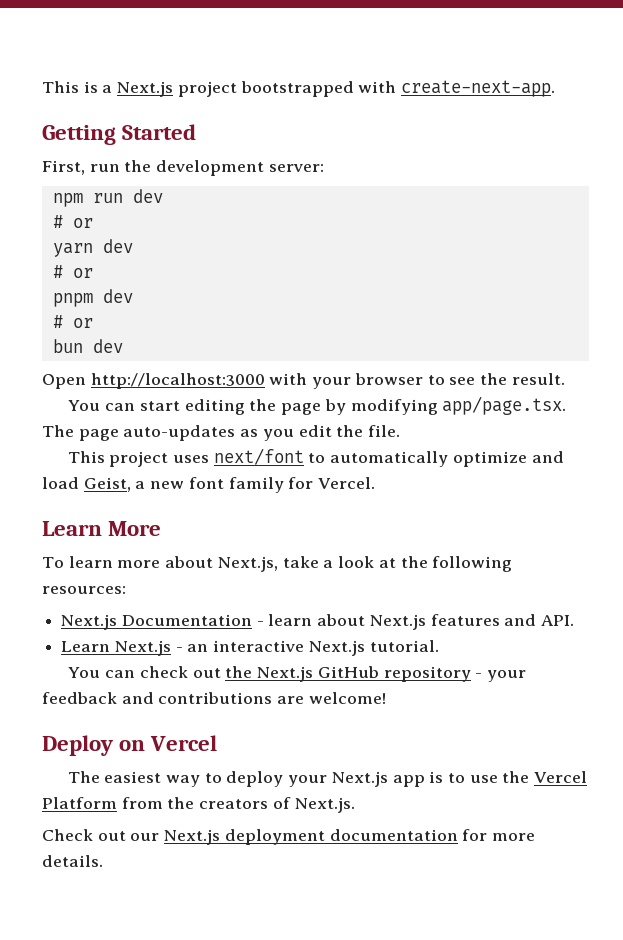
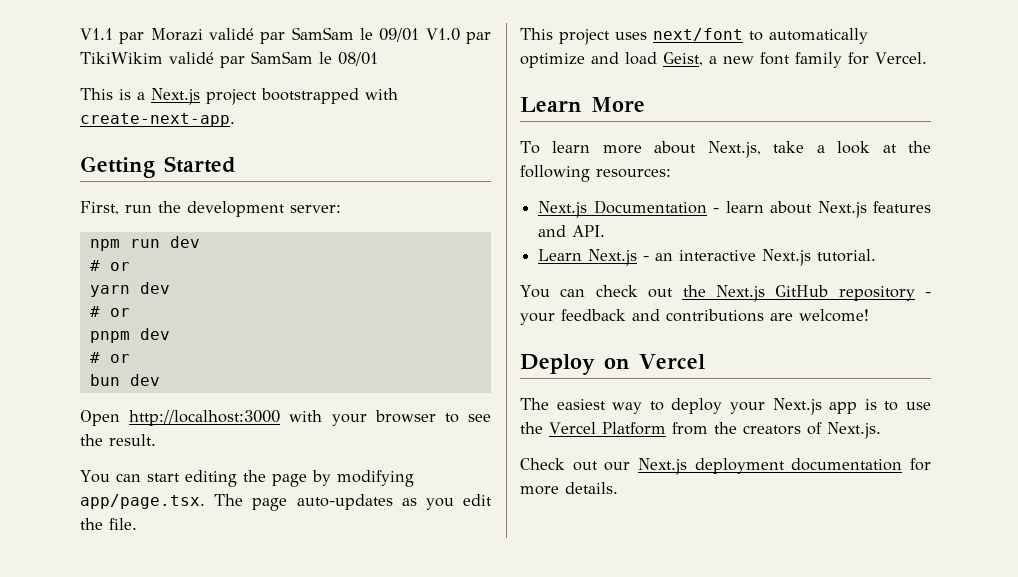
(42, 87) none -> [80,27,491,44] [80,51,378,68] V1.1 par Morazi validé par SamSam le 09/01 V1.0 par TikiWikim validé par SamSam le 08/01 //

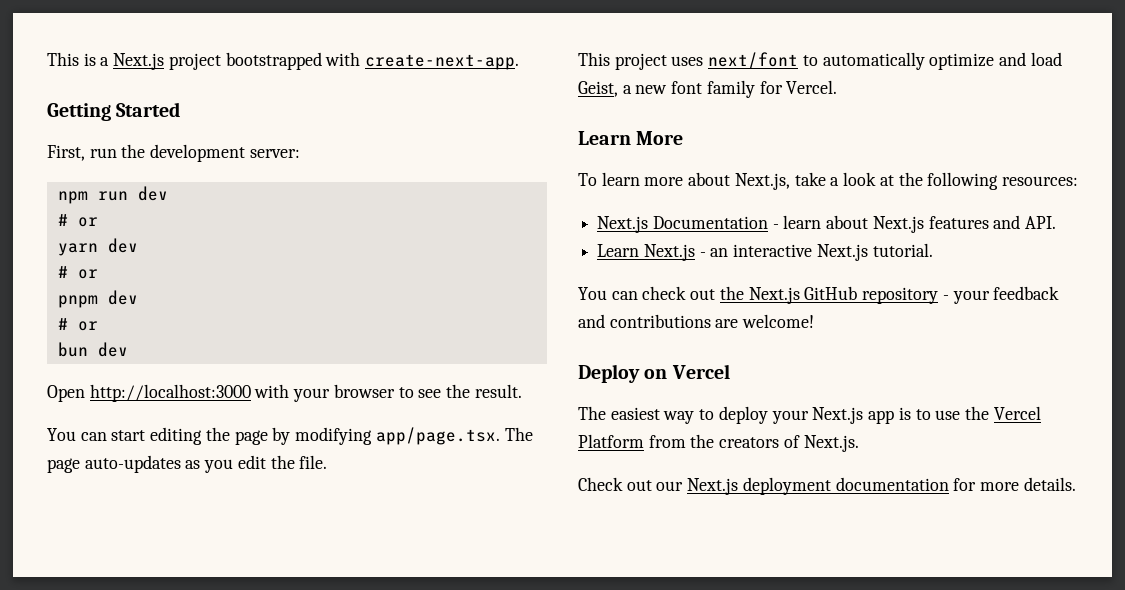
[80,27,491,44] [80,51,378,68] V1.1 par Morazi validé par SamSam le 09/01 V1.0 par TikiWikim validé par SamSam le 08/01 // -> (47, 59) none

